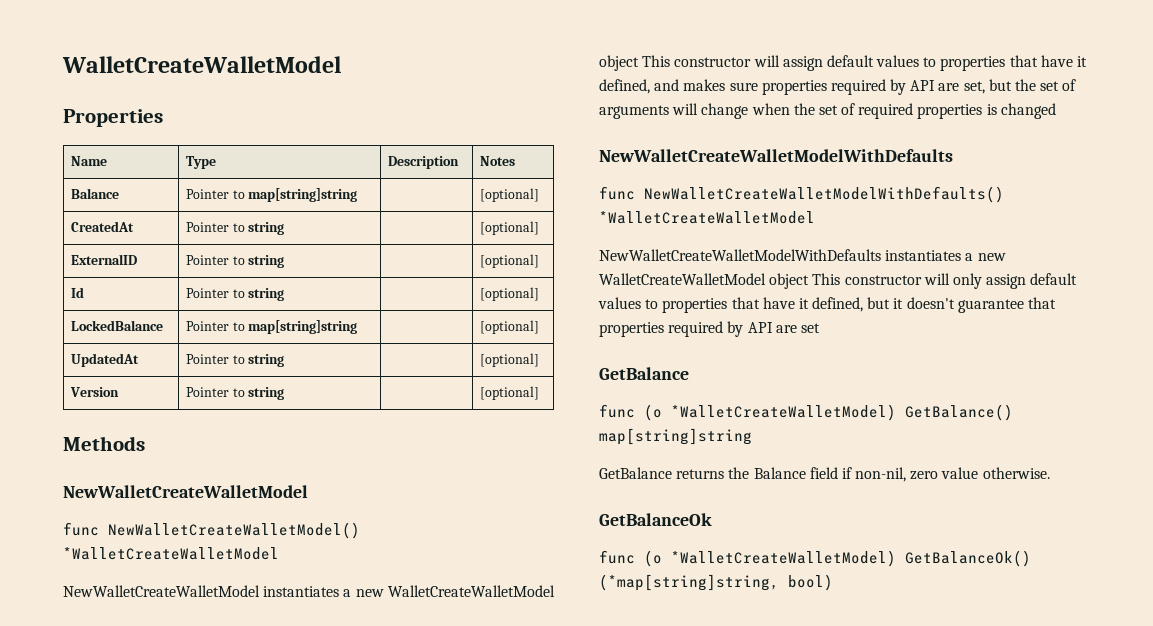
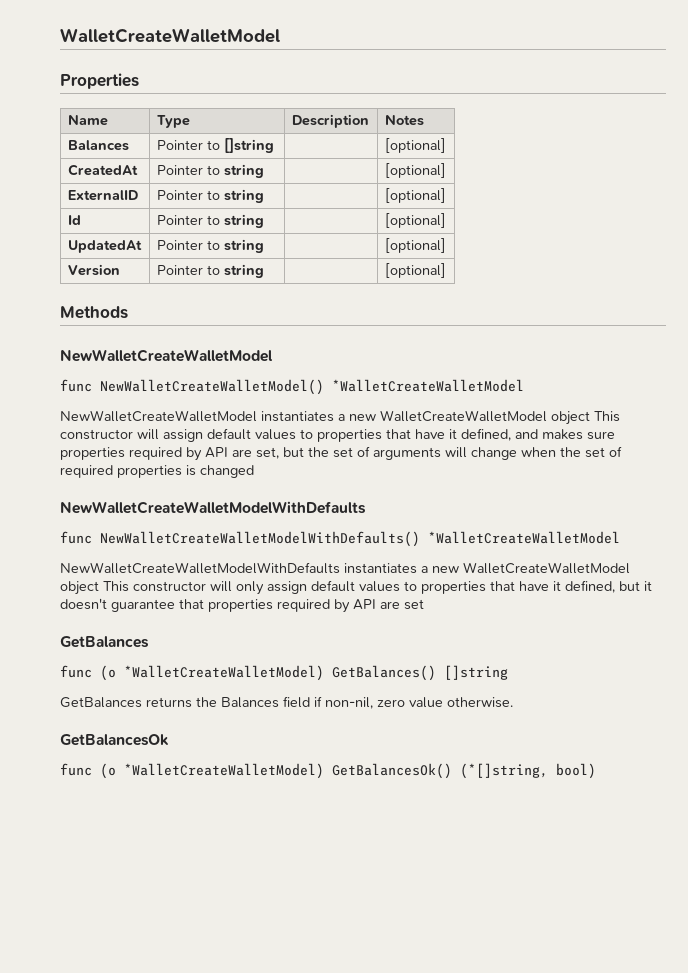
[70,188,119,199] [185,188,358,202] Balance | Pointer to map[string]string -> [67,140,129,151] [156,138,274,153] Balances | Pointer to []string
[70,320,163,331] [185,320,358,334] [479,320,539,334] // LockedBalance | Pointer to map[string]string | | [optional] -> (446, 220) none
[599,367,689,380] [599,404,1013,421] [599,428,752,445] [599,467,672,479] GetBalance // func (o *WalletCreateWalletModel) GetBalance() map[string]string // GetBalance -> [60,636,149,648] [60,665,508,681] [60,697,142,708] GetBalances // func (o *WalletCreateWalletModel) GetBalances() []string // GetBalances
[753,467,806,479] Balance -> [221,697,279,708] Balances
[599,513,712,526] [599,550,1031,567] [599,574,779,591] GetBalanceOk // func (o *WalletCreateWalletModel) GetBalanceOk() (*map[string]string, -> [60,734,169,746] [60,763,548,779] GetBalancesOk // func (o *WalletCreateWalletModel) GetBalancesOk() (*[]string,

